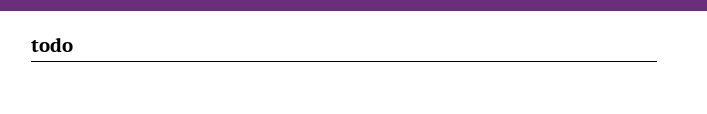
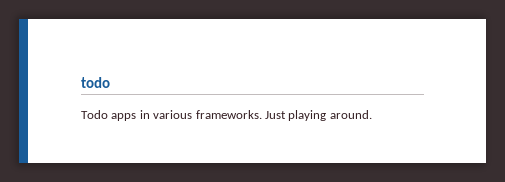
(73, 44) none -> [81,110,372,121] // Todo apps in various frameworks. Just playing around.

